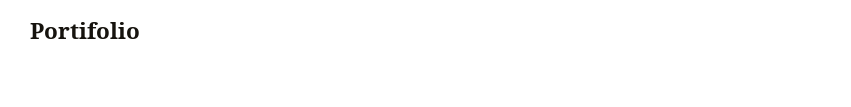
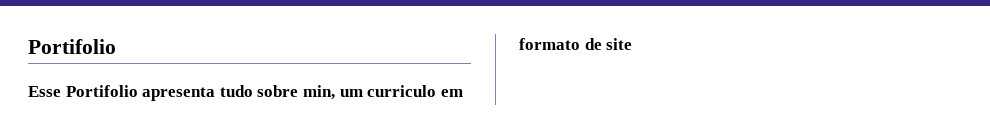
[30,22,140,39] Portifolio -> [28,39,116,54] [28,85,463,101] [519,38,633,50] Portifolio // Esse Portifolio apresenta tudo sobre min, um curriculo em formato de site

